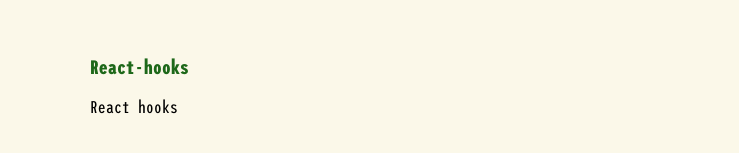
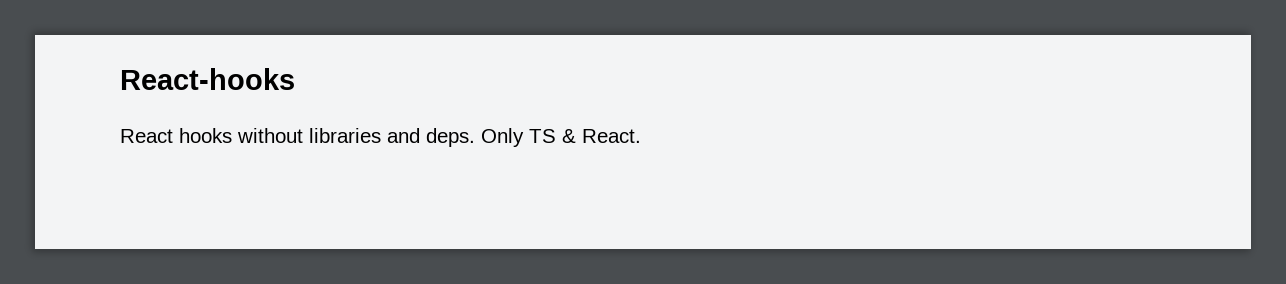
(178, 106) none -> [237,128,641,147] without libraries and deps. Only TS & React.

